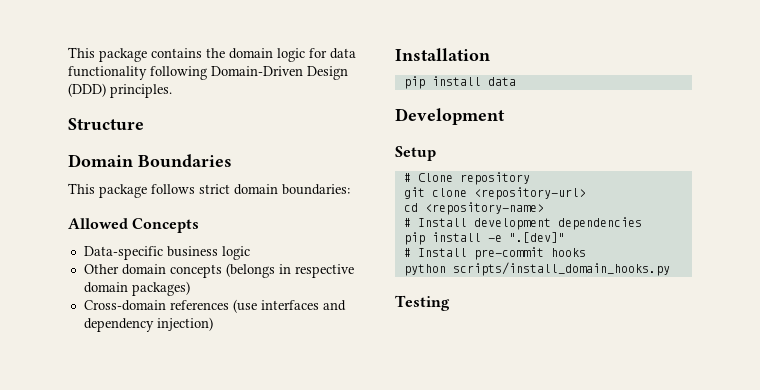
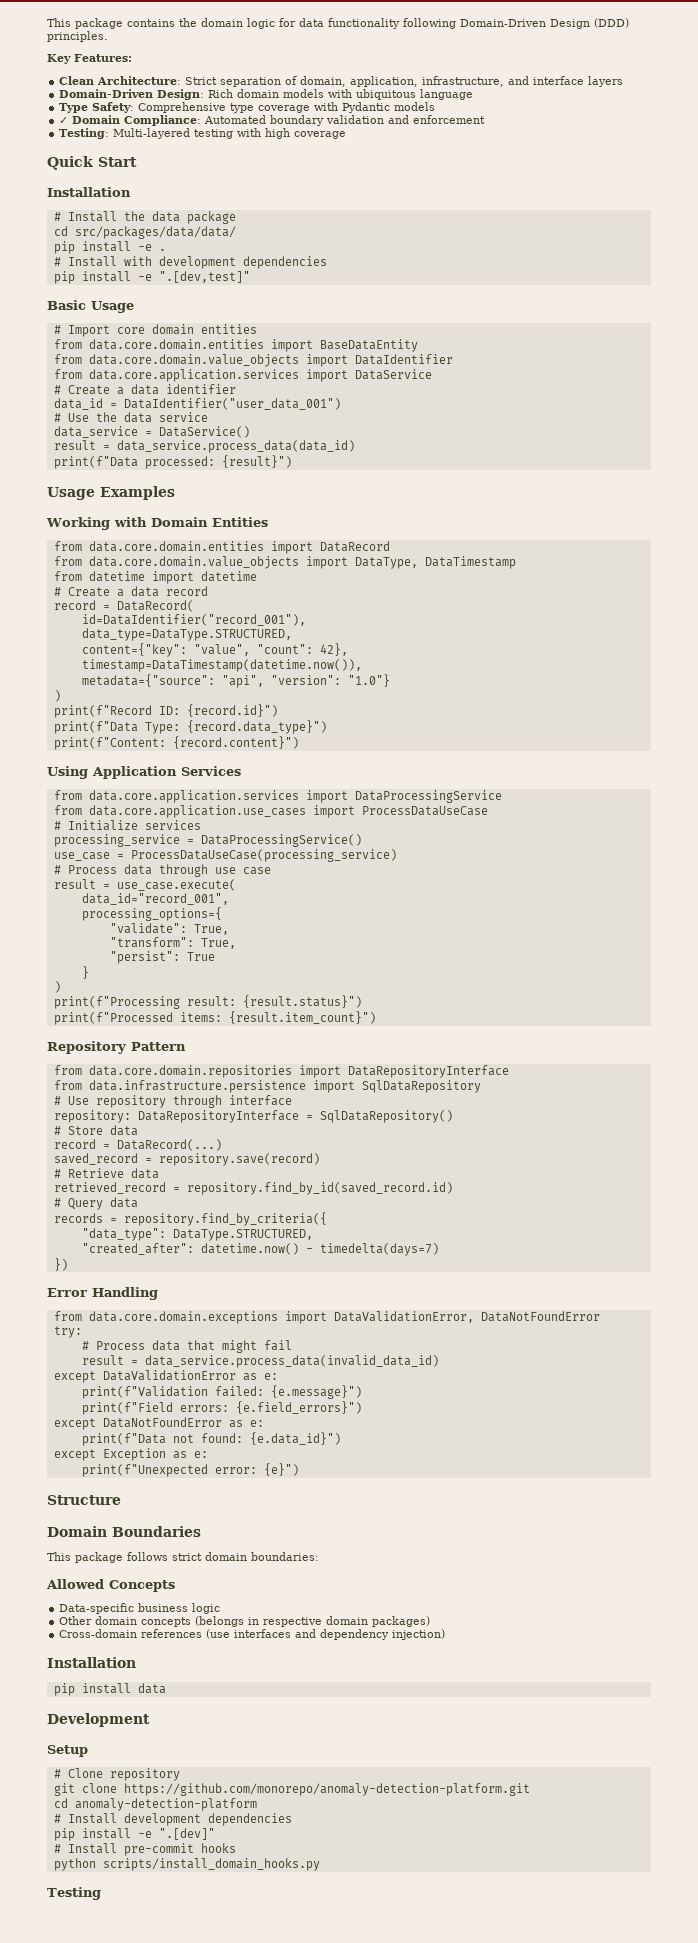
(172, 91) none -> [47,54,132,64] [59,76,624,87] [59,89,474,100] [59,102,436,113] [59,115,486,126] [59,128,347,139] [47,156,137,170] [47,187,131,197] [53,211,236,224] [53,226,236,239] [53,241,166,254] [53,256,327,269] [53,271,250,284] [47,300,134,313] [53,324,257,337] [53,339,418,352] [53,354,453,367] [53,369,432,382] [53,384,236,395] [53,398,341,410] [53,412,208,423] [53,426,250,438] [53,440,355,453] [53,455,292,469] [47,486,175,500] [46,517,268,530] [53,541,390,554] [53,556,516,569] [53,571,257,584] [53,586,208,597] [53,600,194,612] [81,614,306,626] [81,628,292,641] [81,643,348,657] [81,659,362,672] [81,674,390,688] [53,690,61,702] [53,704,278,718] [53,720,327,734] [53,736,299,750] [47,766,241,779] [53,790,502,803] [53,805,488,818] [53,820,201,831] [53,834,362,847] [53,849,397,862] [53,864,271,877] [53,879,236,891] [81,893,229,905] [81,907,222,921] [109,923,229,935] [109,937,236,949] [109,951,215,964] [81,966,89,979] [53,981,61,993] [53,995,362,1009] [53,1011,376,1025] [47,1041,186,1054] [53,1065,509,1078] [53,1080,481,1093] [53,1095,292,1108] [53,1110,453,1123] [53,1125,138,1136] [53,1139,222,1151] [53,1153,320,1166] [53,1168,159,1179] [53,1182,453,1195] [53,1197,138,1210] [53,1212,327,1226] [81,1228,313,1241] [81,1243,439,1256] [53,1258,68,1271] [47,1287,158,1300] [53,1311,600,1324] [53,1326,82,1338] [81,1340,292,1353] [81,1355,439,1368] [53,1370,278,1383] [81,1385,362,1399] [81,1401,362,1415] [53,1417,264,1430] [81,1432,341,1446] [53,1448,208,1461] [81,1463,299,1477] // Key Features: // Clean Architecture: Strict separation of domain, application, infrastructure, and interface layers // Domain-Driven Design: Rich domain models with ubiquitous language // Type Safety: Comprehensive type coverage with Pydantic models // ✓ Domain Compliance: Automated boundary validation and enforcement // Testing: Multi-layered testing with high coverage // Quick Start // Installation // # Install the data package // cd src/packages/data/data/ // pip install -e . // # Install with development dependencies // pip install -e ".[dev,test]" // Basic Usage // # Import core domain entities // from data.core.domain.entities import BaseDataEntity // from data.core.domain.value_objects import DataIdentifier // from data.core.application.services import DataService // # Create a data identifier // data_id = DataIdentifier("user_data_001") // # Use the data service // data_service = DataService() // result = data_service.process_data(data_id) // print(f"Data processed: {result}") // Usage Examples // Working with Domain Entities // from data.core.domain.entities import DataRecord // from data.core.domain.value_objects import DataType, DataTimestamp // from datetime import datetime // # Create a data record // record = DataRecord( // id=DataIdentifier("record_001"), // data_type=DataType.STRUCTURED, // content={"key": "value", "count": 42}, // timestamp=DataTimestamp(datetime.now()), // metadata={"source": "api", "version": "1.0"} // ) // print(f"Record ID: {record.id}") // print(f"Data Type: {record.data_type}") // print(f"Content: {record.content}") // Using Application Services // from data.core.application.services import DataProcessingService // from data.core.application.use_cases import ProcessDataUseCase // # Initialize services // processing_service = DataProcessingService() // use_case = ProcessDataUseCase(processing_service) // # Process data through use case // result = use_case.execute( // data_id="record_001", // processing_options={ // "validate": True, // "transform": True, // "persist": True // } // ) // print(f"Processing result: {result.status}") // print(f"Processed items: {result.item_count}") // Repository Pattern // from data.core.domain.repositories import DataRepositoryInterface // from data.infrastructure.persistence import SqlDataRepository // # Use repository through interface // repository: DataRepositoryInterface = SqlDataRepository() // # Store data // record = DataRecord(...) // saved_record = repository.save(record) // # Retrieve data // retrieved_record = repository.find_by_id(saved_record.id) // # Query data // records = repository.find_by_criteria({ // "data_type": DataType.STRUCTURED, // "created_after": datetime.now() - timedelta(days=7) // }) // Error Handling // from data.core.domain.exceptions import DataValidationError, DataNotFoundError // try: // # Process data that might fail // result = data_service.process_data(invalid_data_id) // except DataValidationError as e: // print(f"Validation failed: {e.message}") // print(f"Field errors: {e.field_errors}") // except DataNotFoundError as e: // print(f"Data not found: {e.data_id}") // except Exception as e: // print(f"Unexpected error: {e}")
[473,187,586,200] [403,202,544,215] <repository-url> // cd <repository-name> -> [123,1783,530,1796] [53,1798,257,1811] https://github.com/monorepo/anomaly-detection-platform.git // cd anomaly-detection-platform

